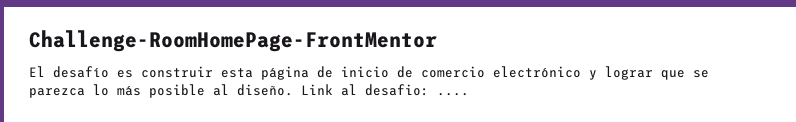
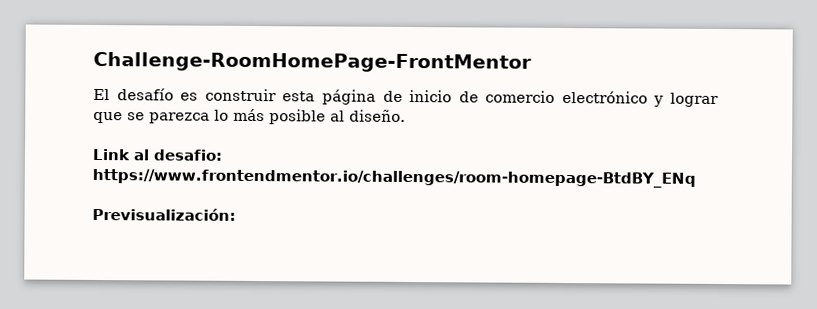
(293, 90) none -> (406, 115) //
[437,93,469,96] .... -> [92,168,696,188] [92,207,236,221] https://www.frontendmentor.io/challenges/room-homepage-BtdBY_ENq // Previsualización:

